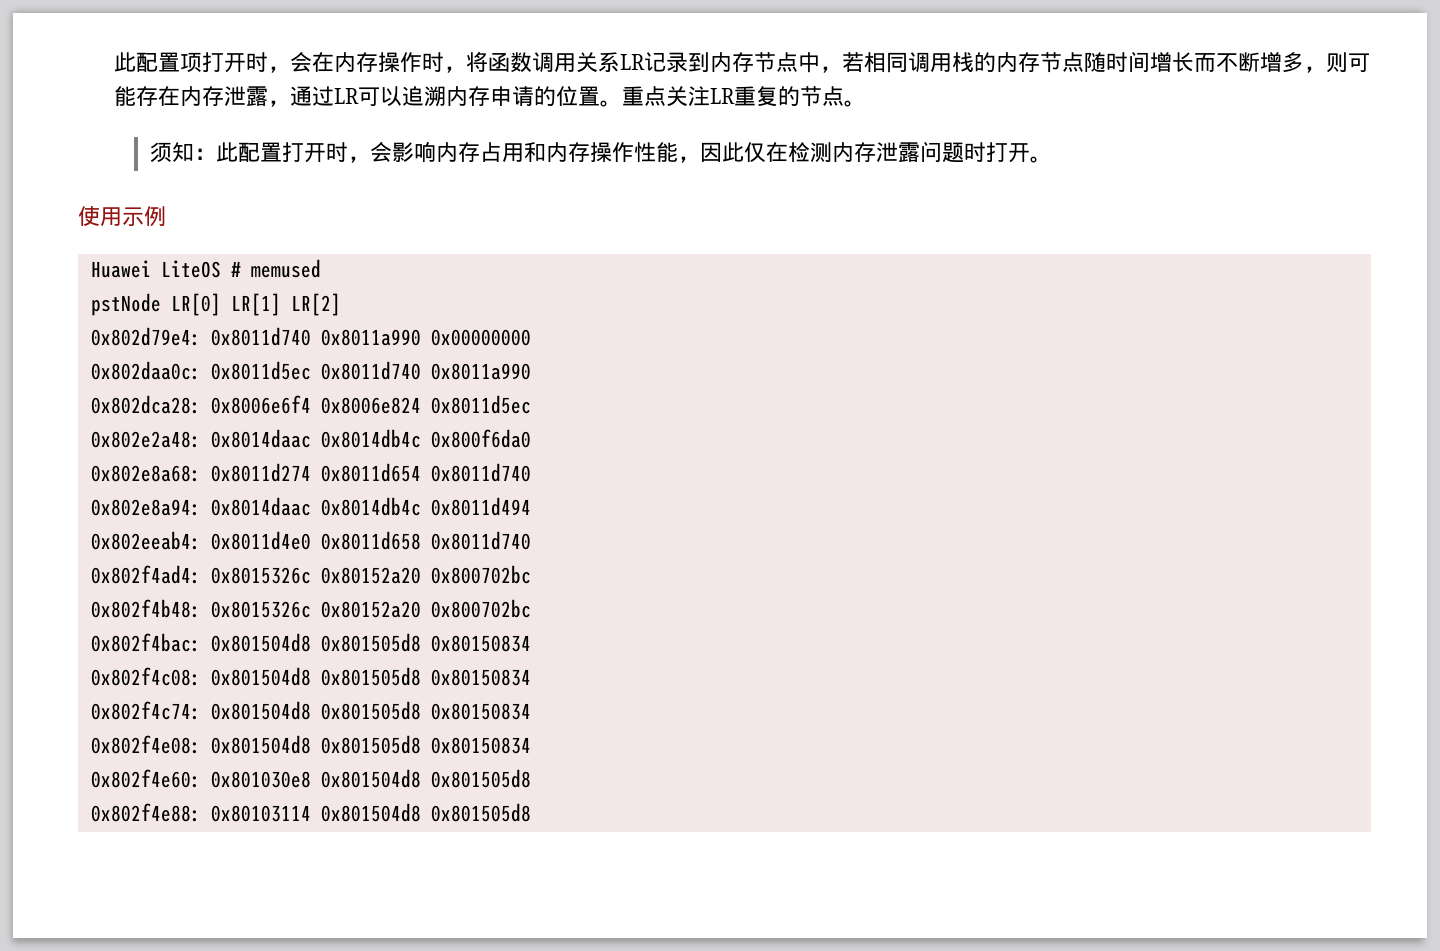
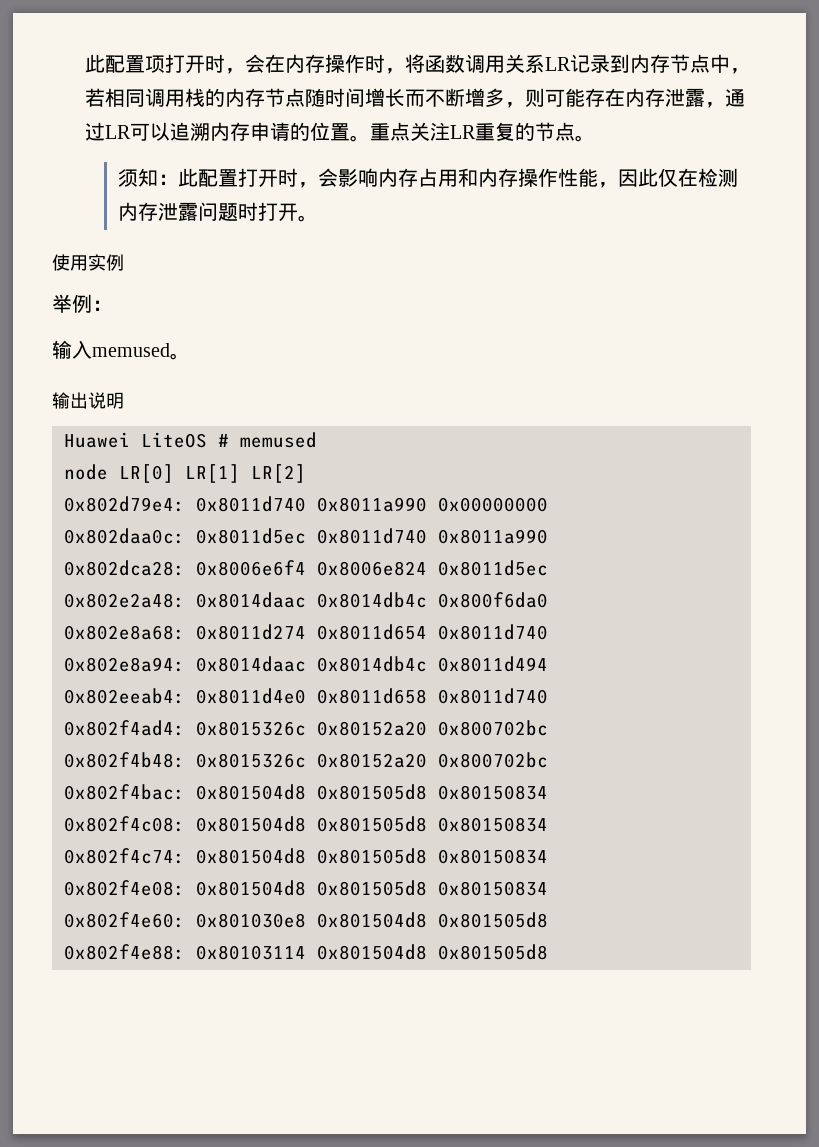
[122,206,166,227] 示例 -> [88,254,124,271] [52,294,112,313] [52,340,190,360] [52,392,124,409] 实例 // 举例： // 输入memused。 // 输出说明
[91,293,162,316] pstNode -> [64,464,108,480] node

